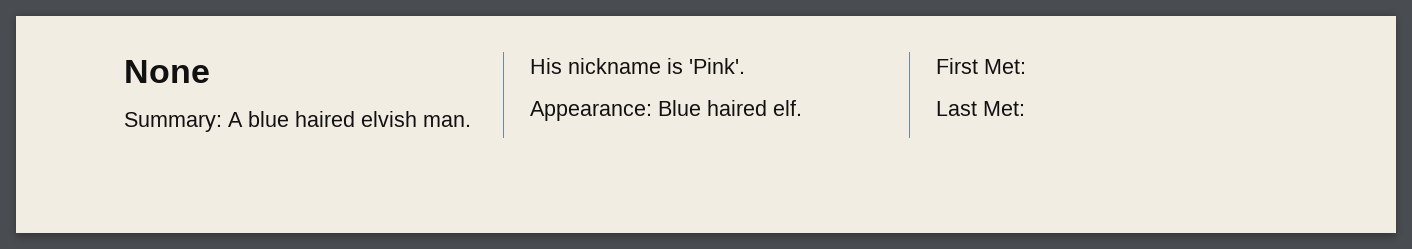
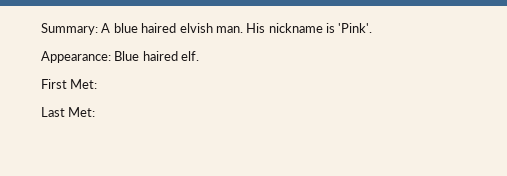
[124,60,210,83] None // -> (41, 29) none

